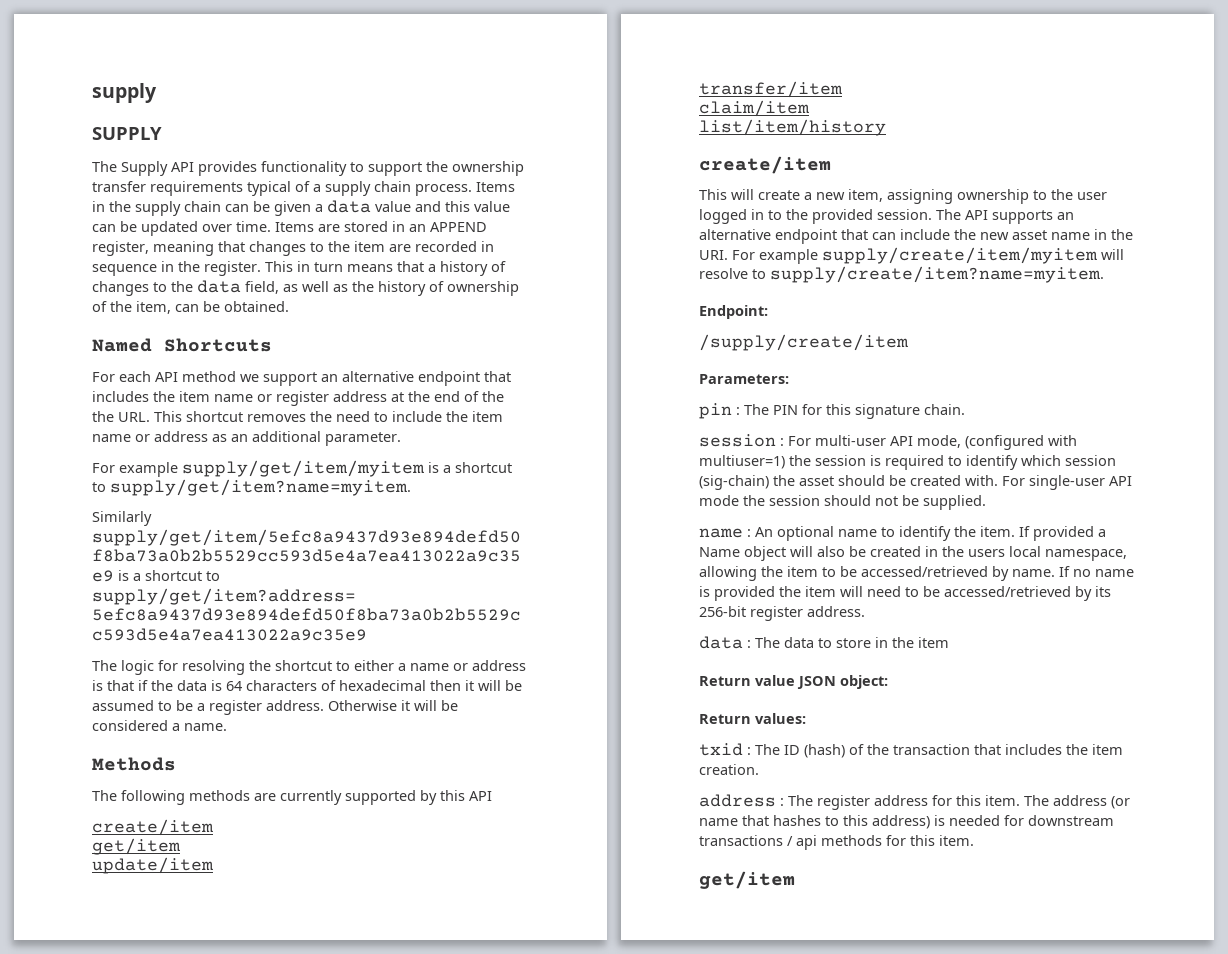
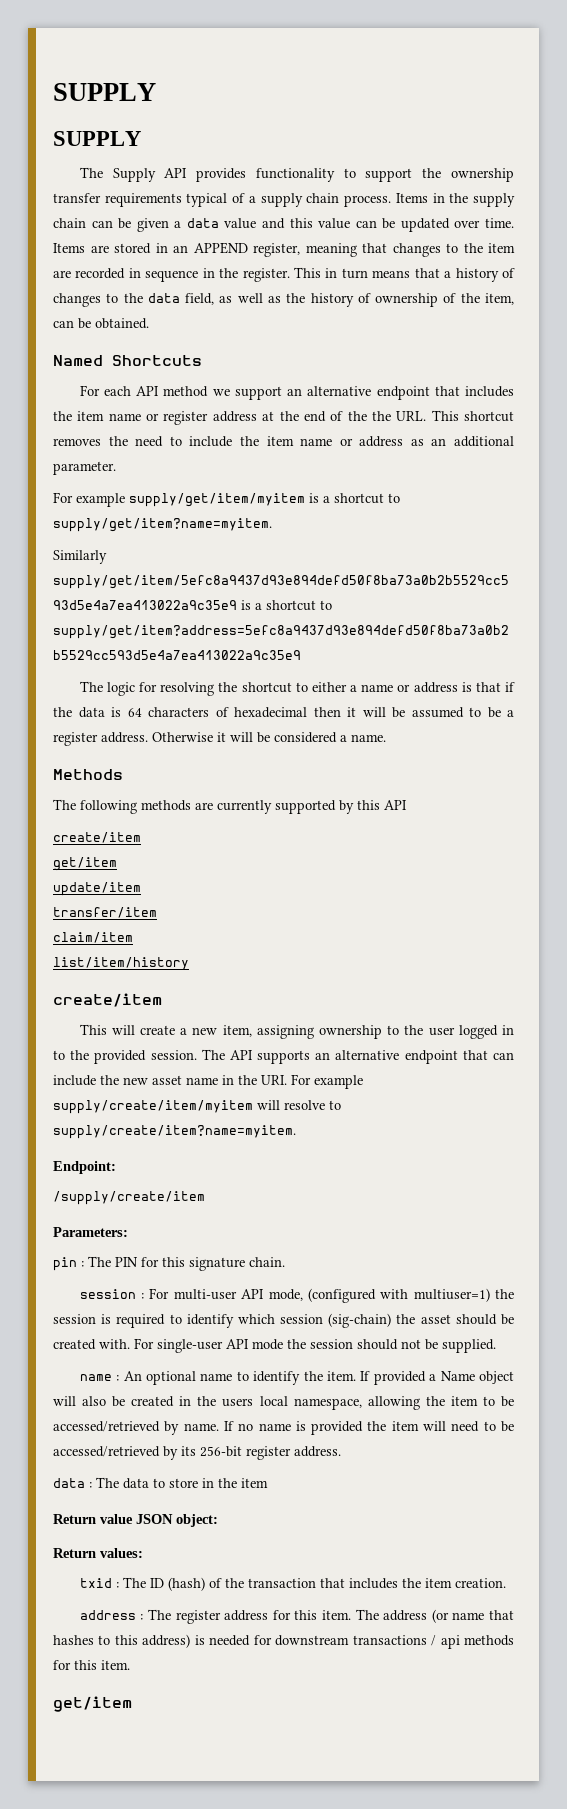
[92,83,157,103] supply -> [53,83,156,101] SUPPLY

